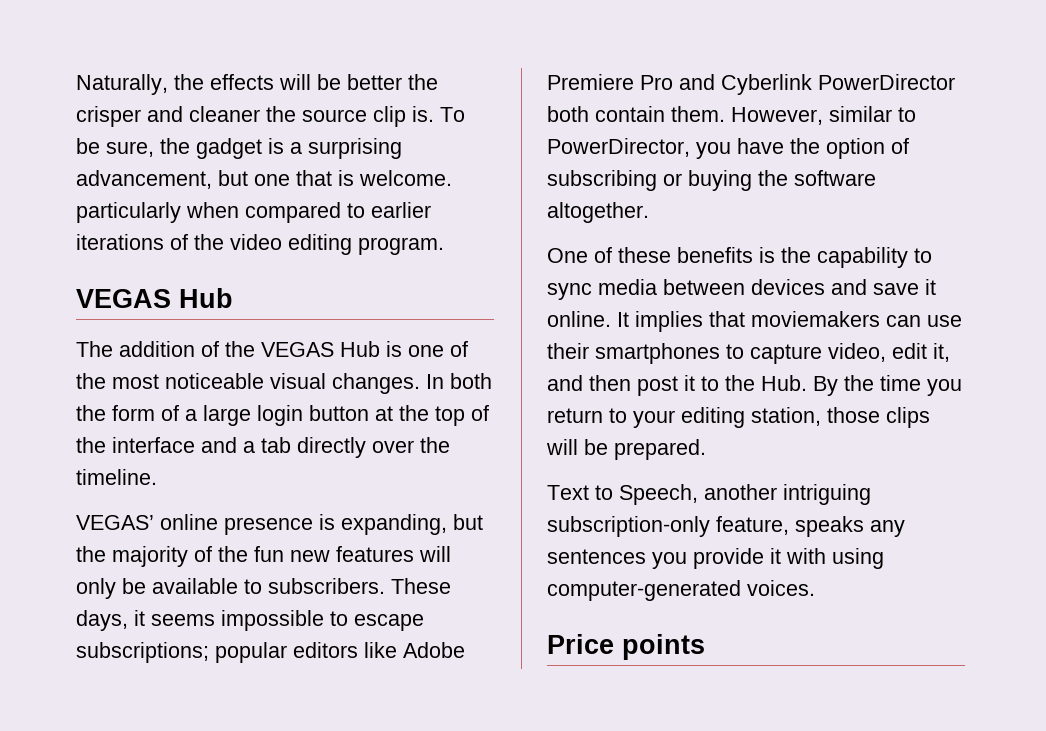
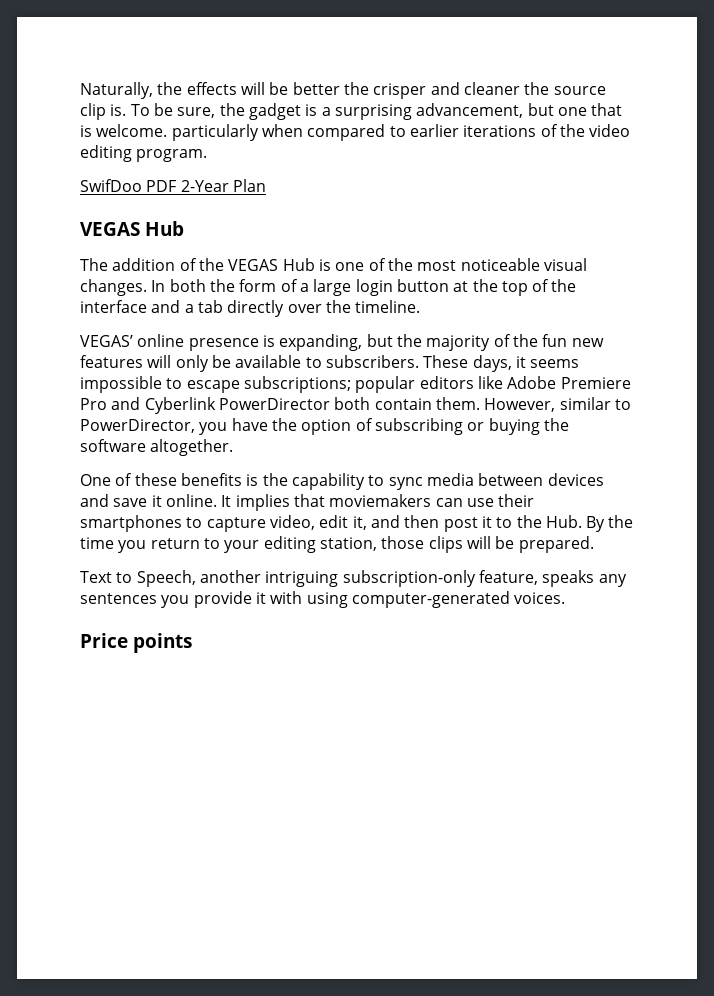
(444, 246) none -> [80,179,266,192] // SwifDoo PDF 2-Year Plan

